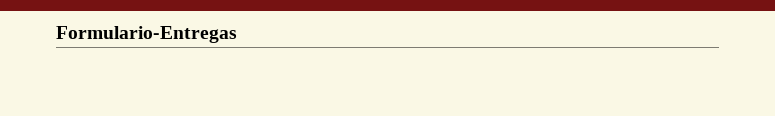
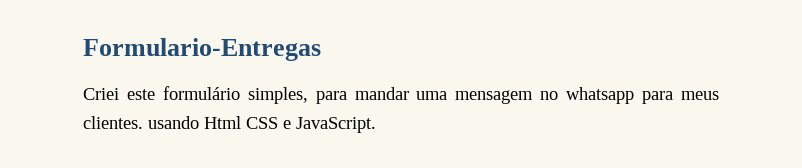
(237, 34) none -> [83,86,719,104] [83,116,376,133] // Criei este formulário simples, para mandar uma mensagem no whatsapp para meus clientes. usando Html CSS e JavaScript.

